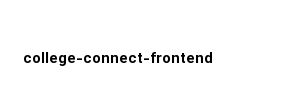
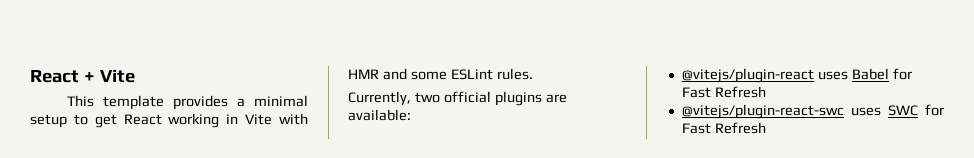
[23,52,213,66] college-connect-frontend -> [30,69,135,83] [67,95,308,110] [30,113,308,128] [348,68,533,80] [348,91,567,106] [348,109,411,121] [681,68,912,83] [681,86,766,98] [681,104,944,119] [681,122,766,134] React + Vite // This template provides a minimal setup to get React working in Vite with HMR and some ESLint rules. // Currently, two official plugins are available: // @vitejs/plugin-react uses Babel for Fast Refresh // @vitejs/plugin-react-swc uses SWC for Fast Refresh

